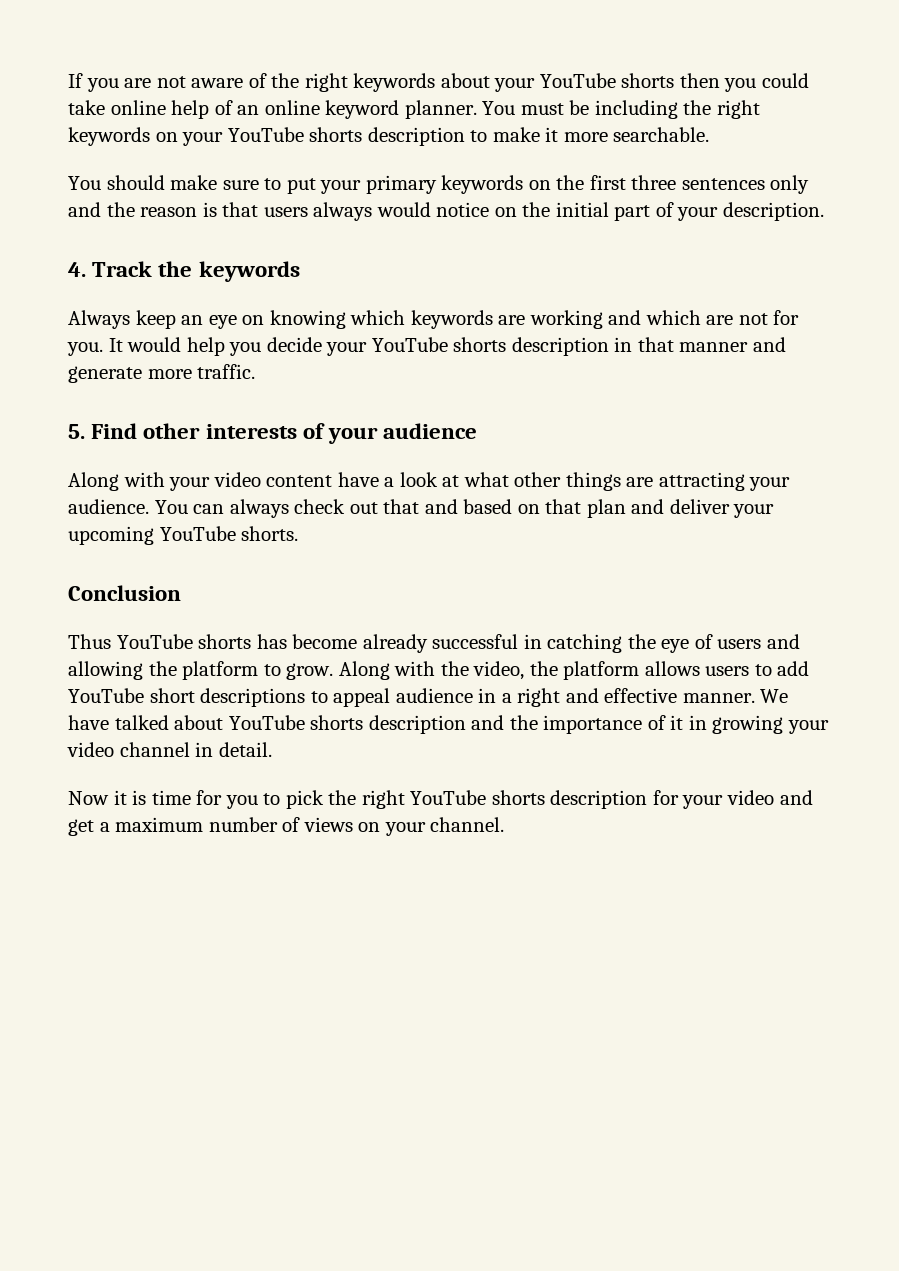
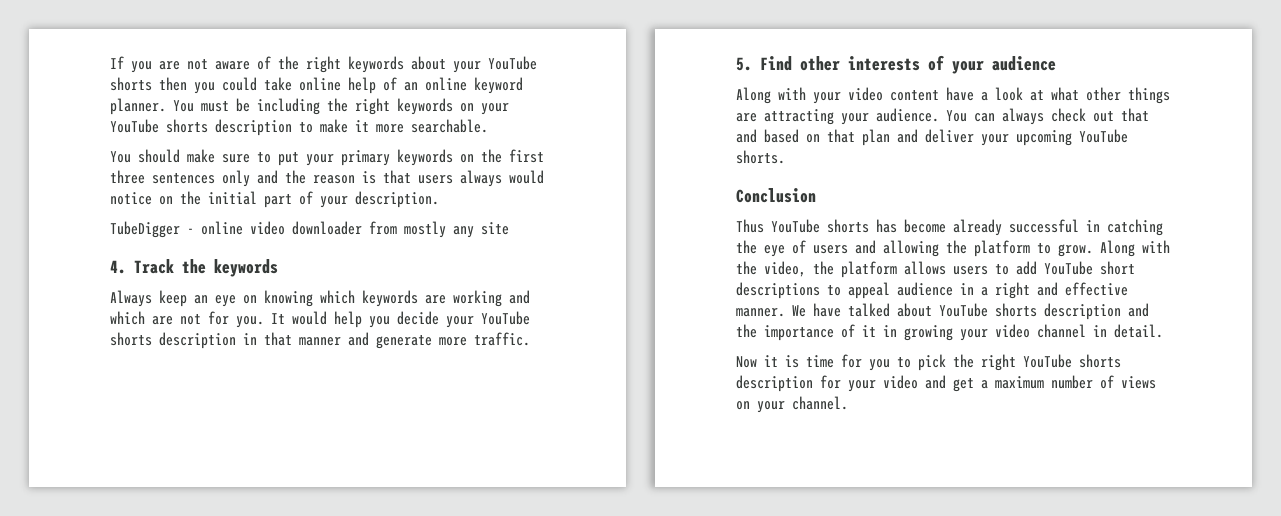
(825, 211) none -> [110,221,509,238] // TubeDigger - online video downloader from mostly any site

